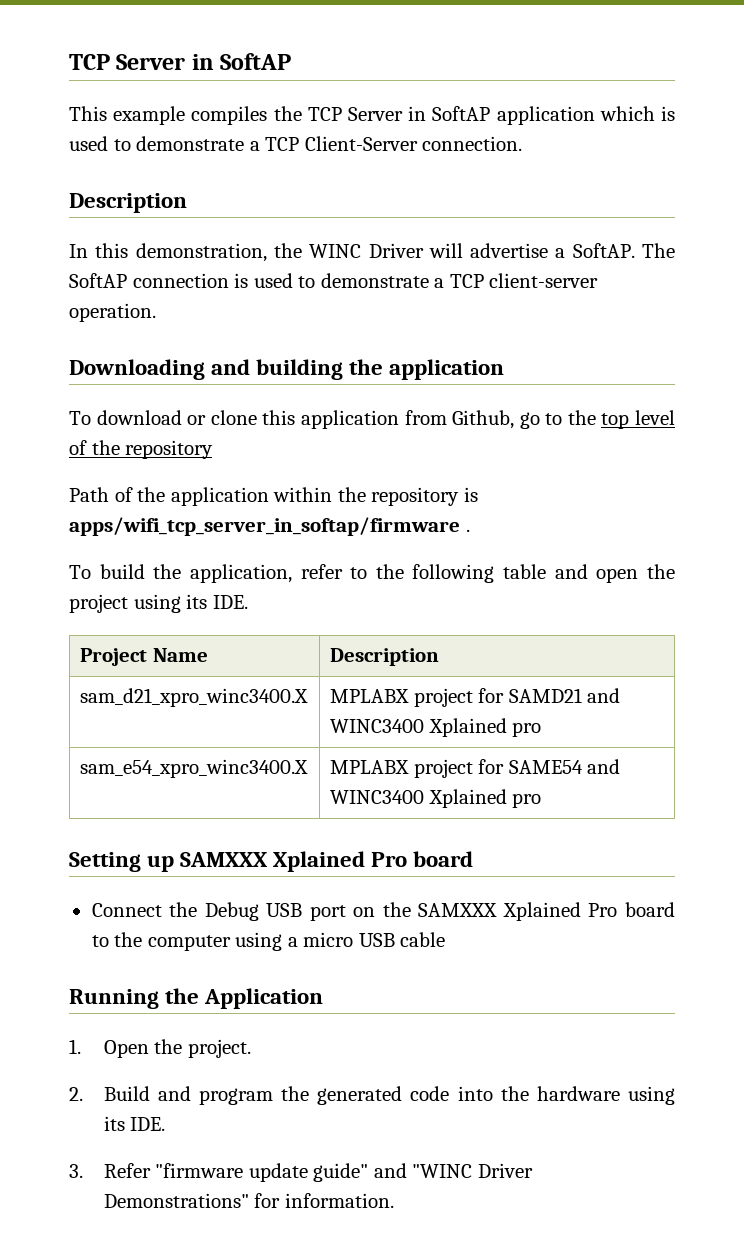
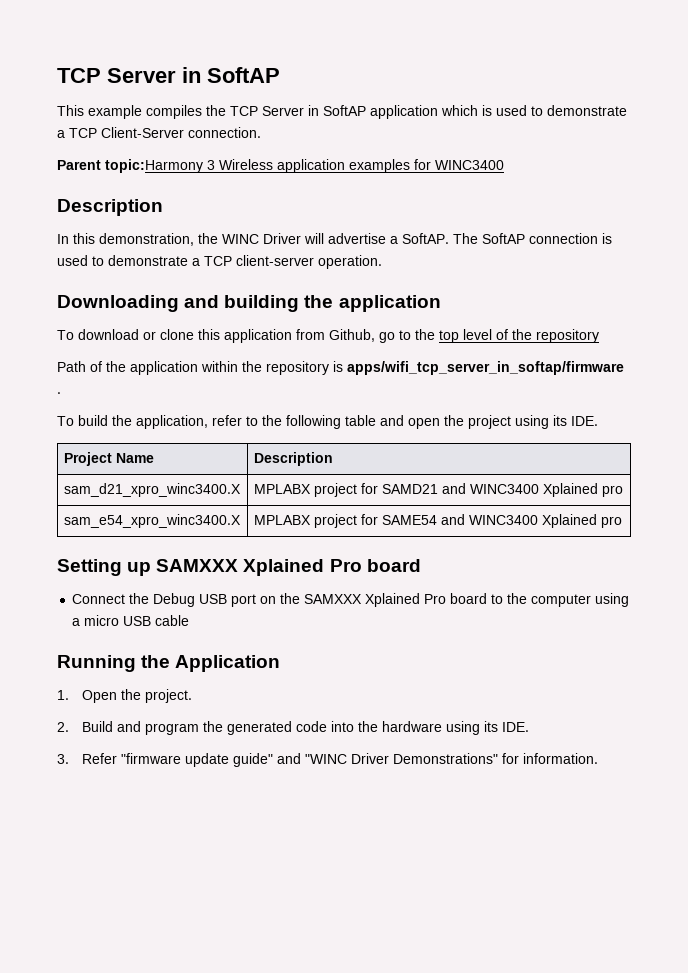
(523, 143) none -> [57,159,504,173] // Parent topic:Harmony 3 Wireless application examples for WINC3400

